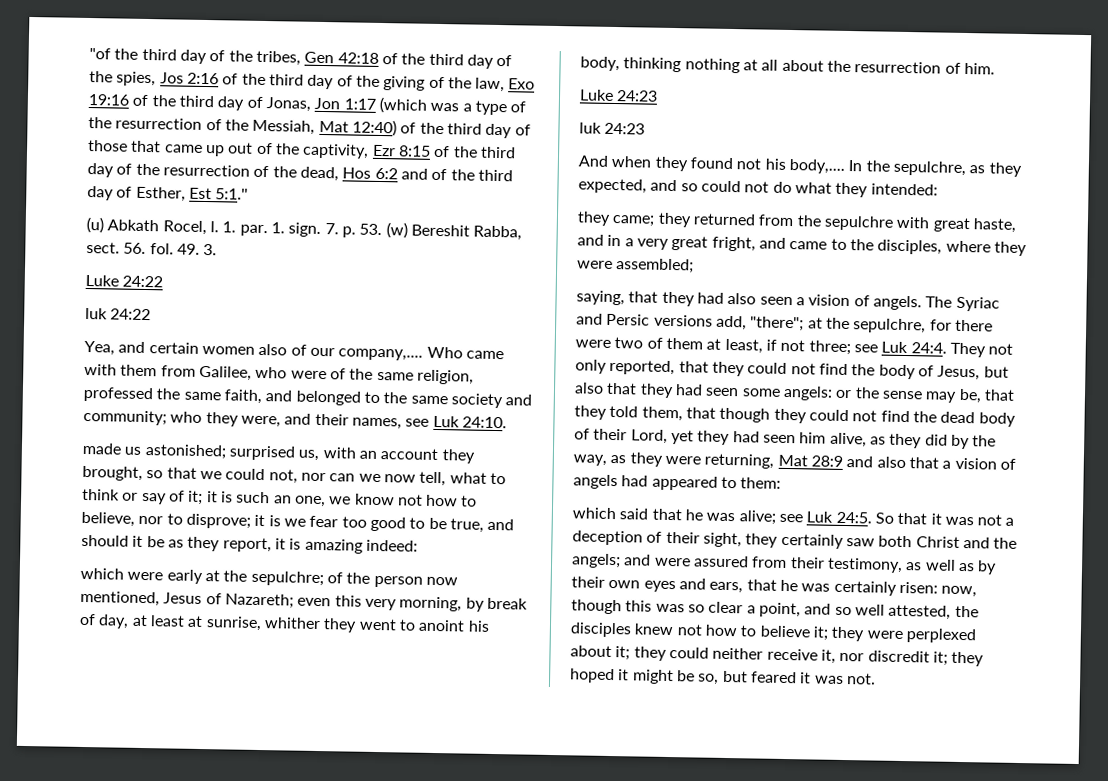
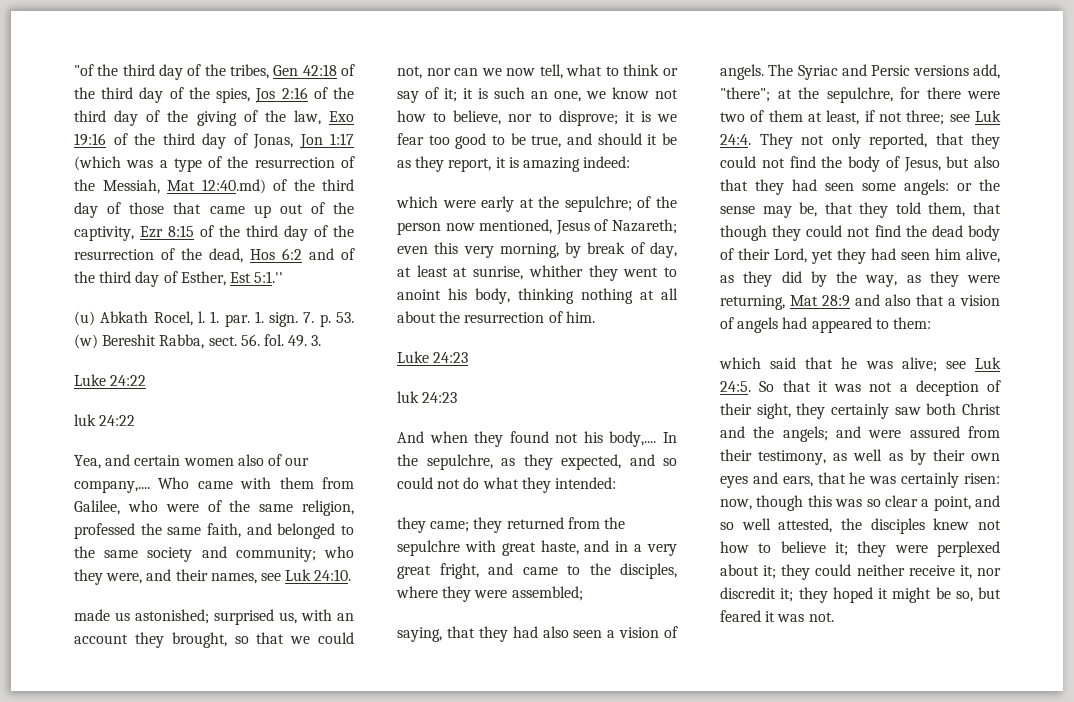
[351,119,397,137] 12:40) -> [201,179,266,194] 12:40.md)

